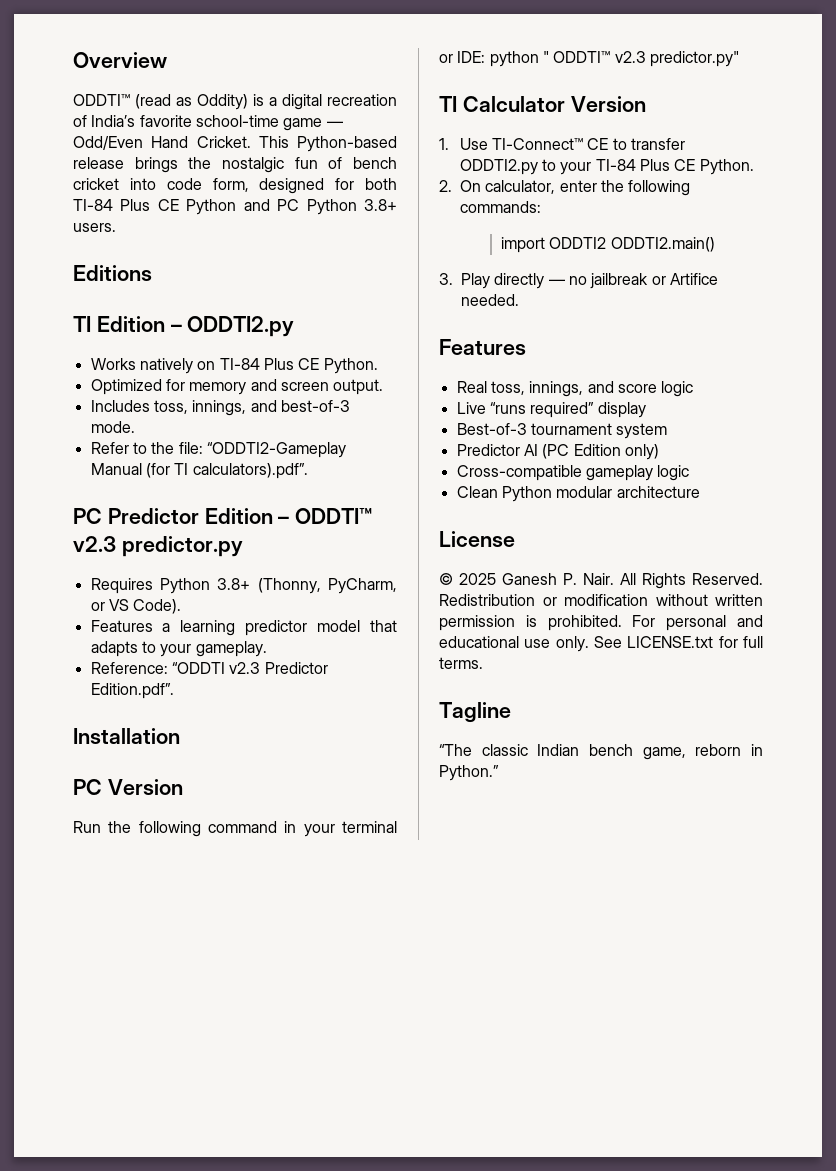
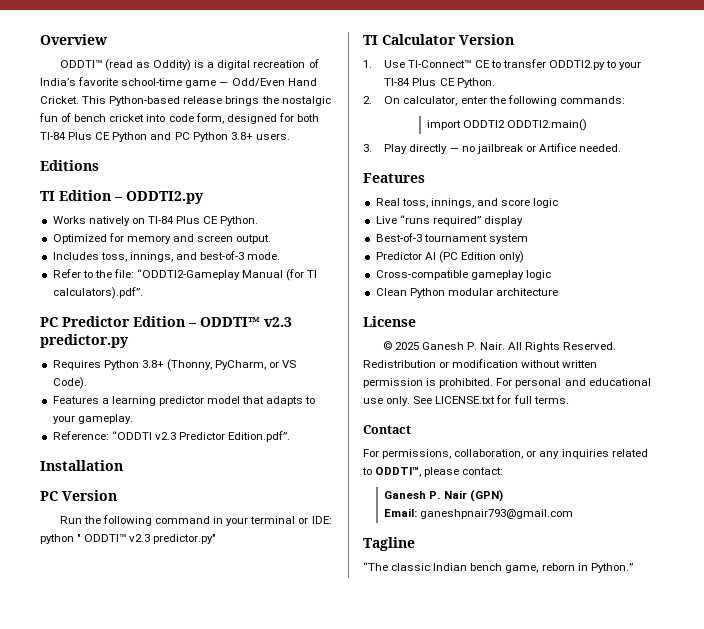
(483, 663) none -> [363,425,411,434] [363,449,648,459] [362,466,504,477] [384,490,503,502] [384,508,574,519] // Contact // For permissions, collaboration, or any inquiries related to ODDTI™, please contact: // Ganesh P. Nair (GPN) // Email: ganeshpnair793@gmail.com

